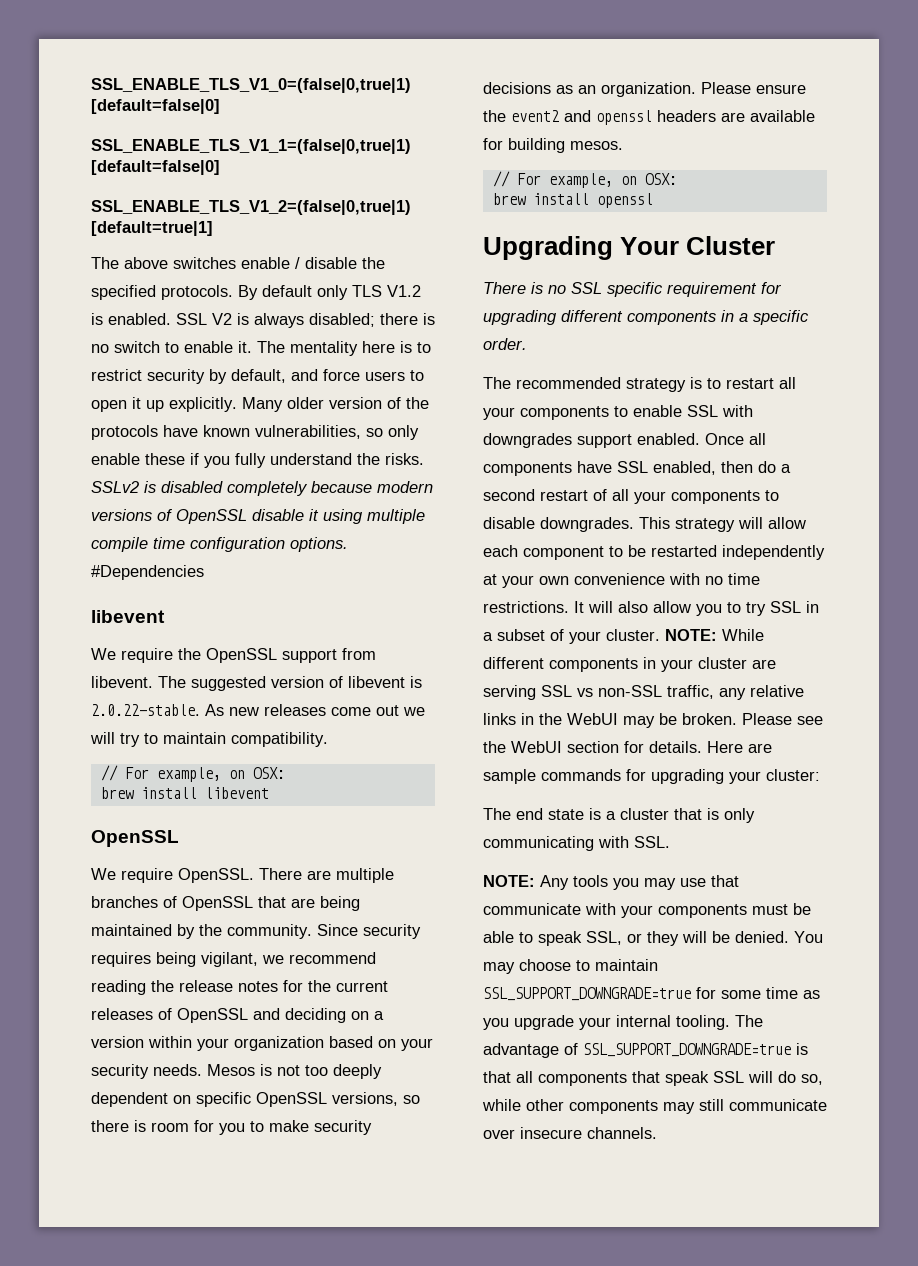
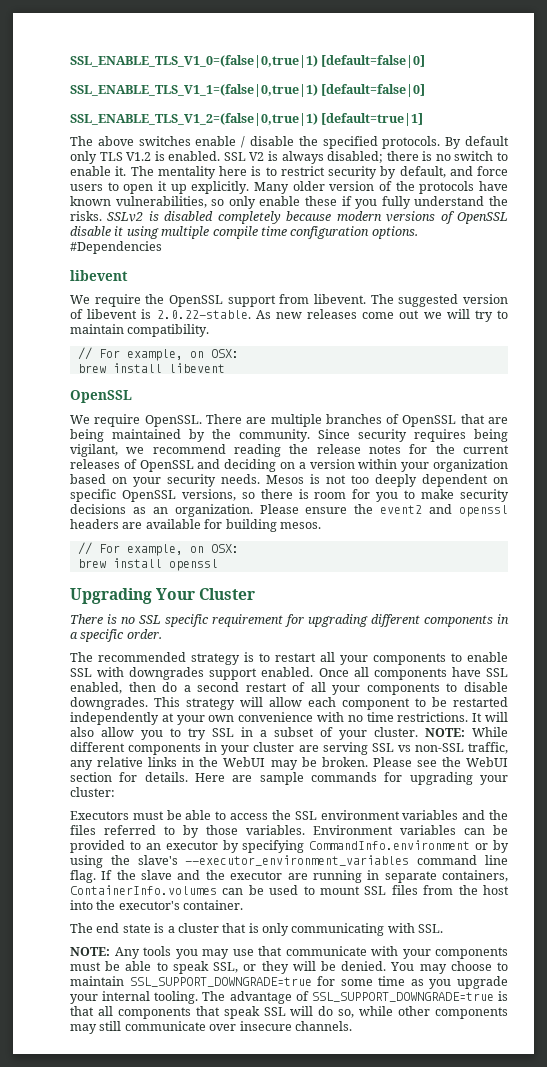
(820, 775) none -> [70,810,508,820] [70,825,508,838] [70,840,509,853] [70,855,508,868] [70,870,509,883] [70,885,509,895] [70,900,244,910] // Executors must be able to access the SSL environment variables and the files referred to by those variables. Environment variables can be provided to an executor by specifying CommandInfo.environment or by using the slave's --executor_environment_variables command line flag. If the slave and the executor are running in separate containers, ContainerInfo.volumes can be used to mount SSL files from the host into the executor's container.

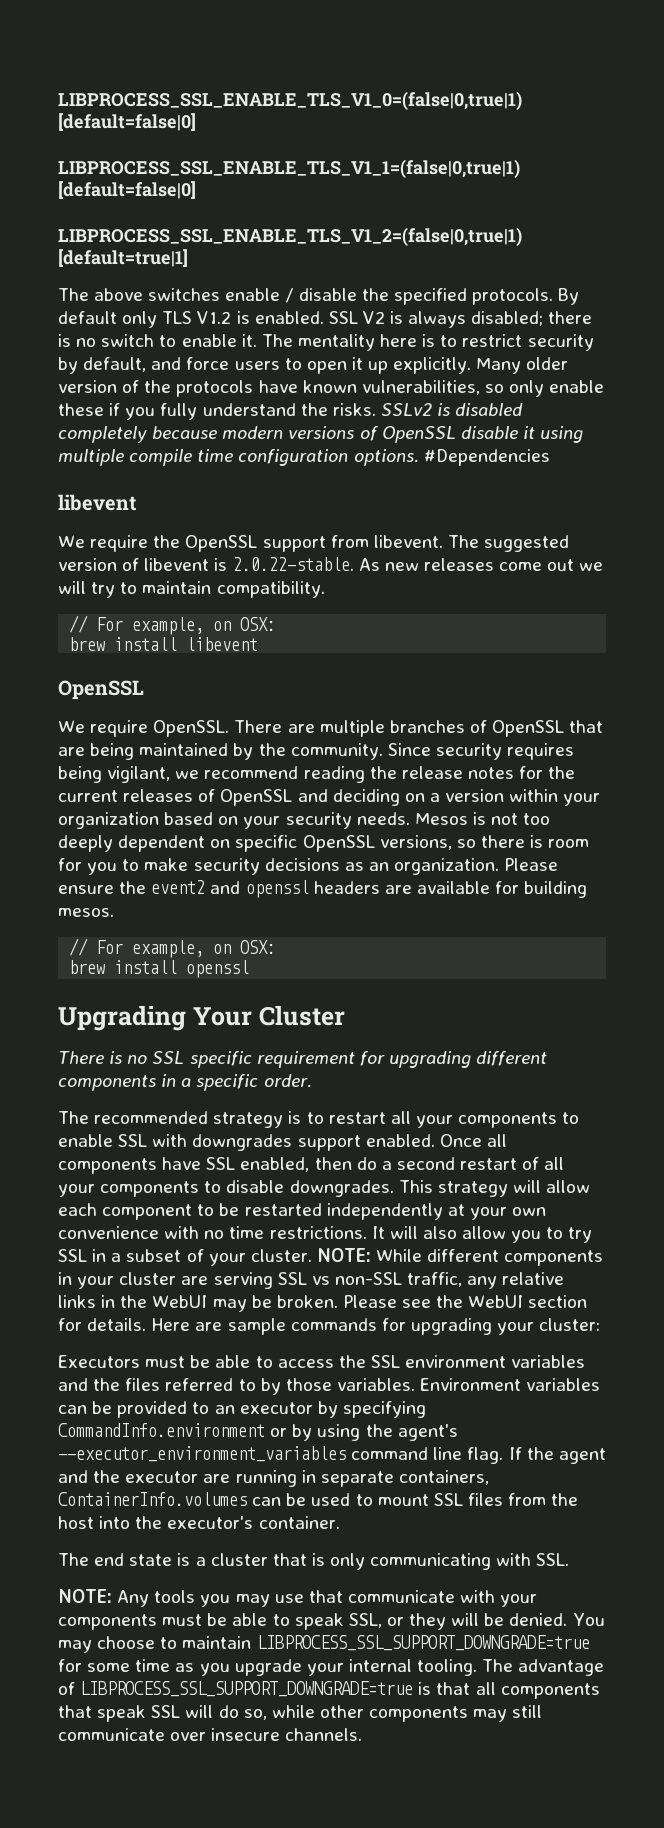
[70,55,426,68] [70,84,426,97] [70,113,318,126] SSL_ENABLE_TLS_V1_0=(false|0,true|1) [default=false|0] // SSL_ENABLE_TLS_V1_1=(false|0,true|1) [default=false|0] // SSL_ENABLE_TLS_V1_2=(false|0,true|1) -> [58,91,522,110] [58,113,196,131] [58,159,520,178] [58,181,196,199] [58,227,522,246] LIBPROCESS_SSL_ENABLE_TLS_V1_0=(false|0,true|1) [default=false|0] // LIBPROCESS_SSL_ENABLE_TLS_V1_1=(false|0,true|1) [default=false|0] // LIBPROCESS_SSL_ENABLE_TLS_V1_2=(false|0,true|1)
[137,855,178,865] slave's -> [397,1424,458,1441] agent's
[141,870,173,880] slave -> [558,1448,606,1464] agent
[129,977,312,987] SSL_SUPPORT_DOWNGRADE=true -> [256,1635,590,1651] LIBPROCESS_SSL_SUPPORT_DOWNGRADE=true
[311,992,494,1002] SSL_SUPPORT_DOWNGRADE=true -> [80,1681,414,1697] LIBPROCESS_SSL_SUPPORT_DOWNGRADE=true

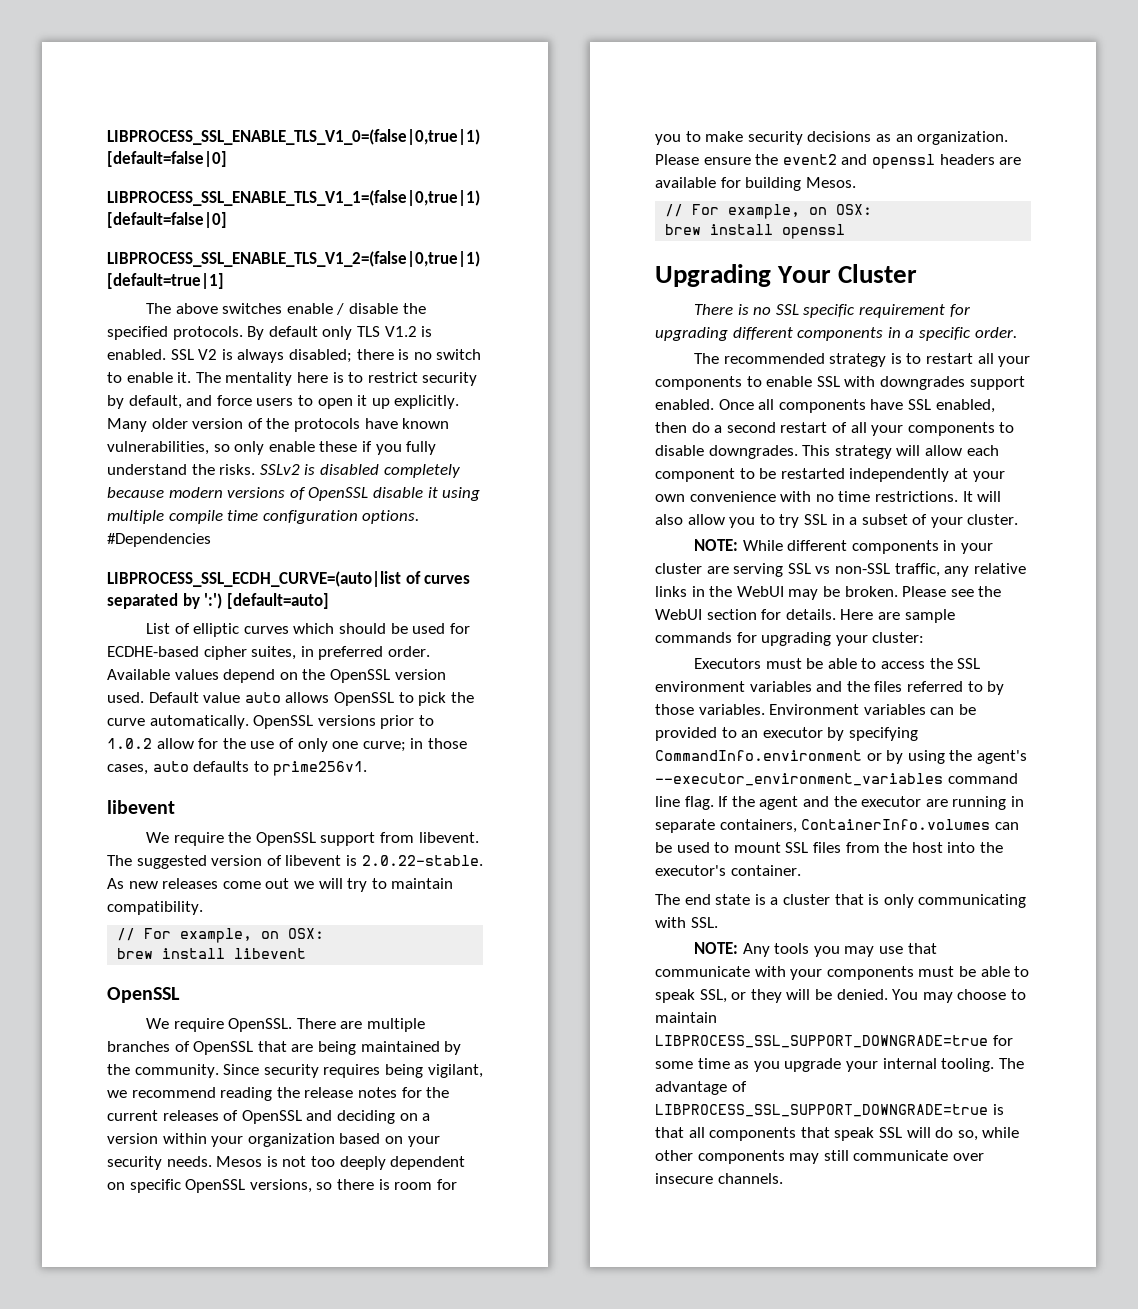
(550, 457) none -> [107,571,471,587] [107,593,329,609] [146,623,470,637] [107,646,430,660] [107,669,446,683] [107,692,474,706] [107,715,434,729] [107,738,467,752] [107,761,368,776] // LIBPROCESS_SSL_ECDH_CURVE=(auto|list of curves separated by ':') [default=auto] // List of elliptic curves which should be used for ECDHE-based cipher suites, in preferred order. Available values depend on the OpenSSL version used. Default value auto allows OpenSSL to pick the curve automatically. OpenSSL versions prior to 1.0.2 allow for the use of only one curve; in those cases, auto defaults to prime256v1.
[58,908,114,917] mesos. -> [805,177,856,188] Mesos.
(312, 1255) none -> (1019, 519) //

